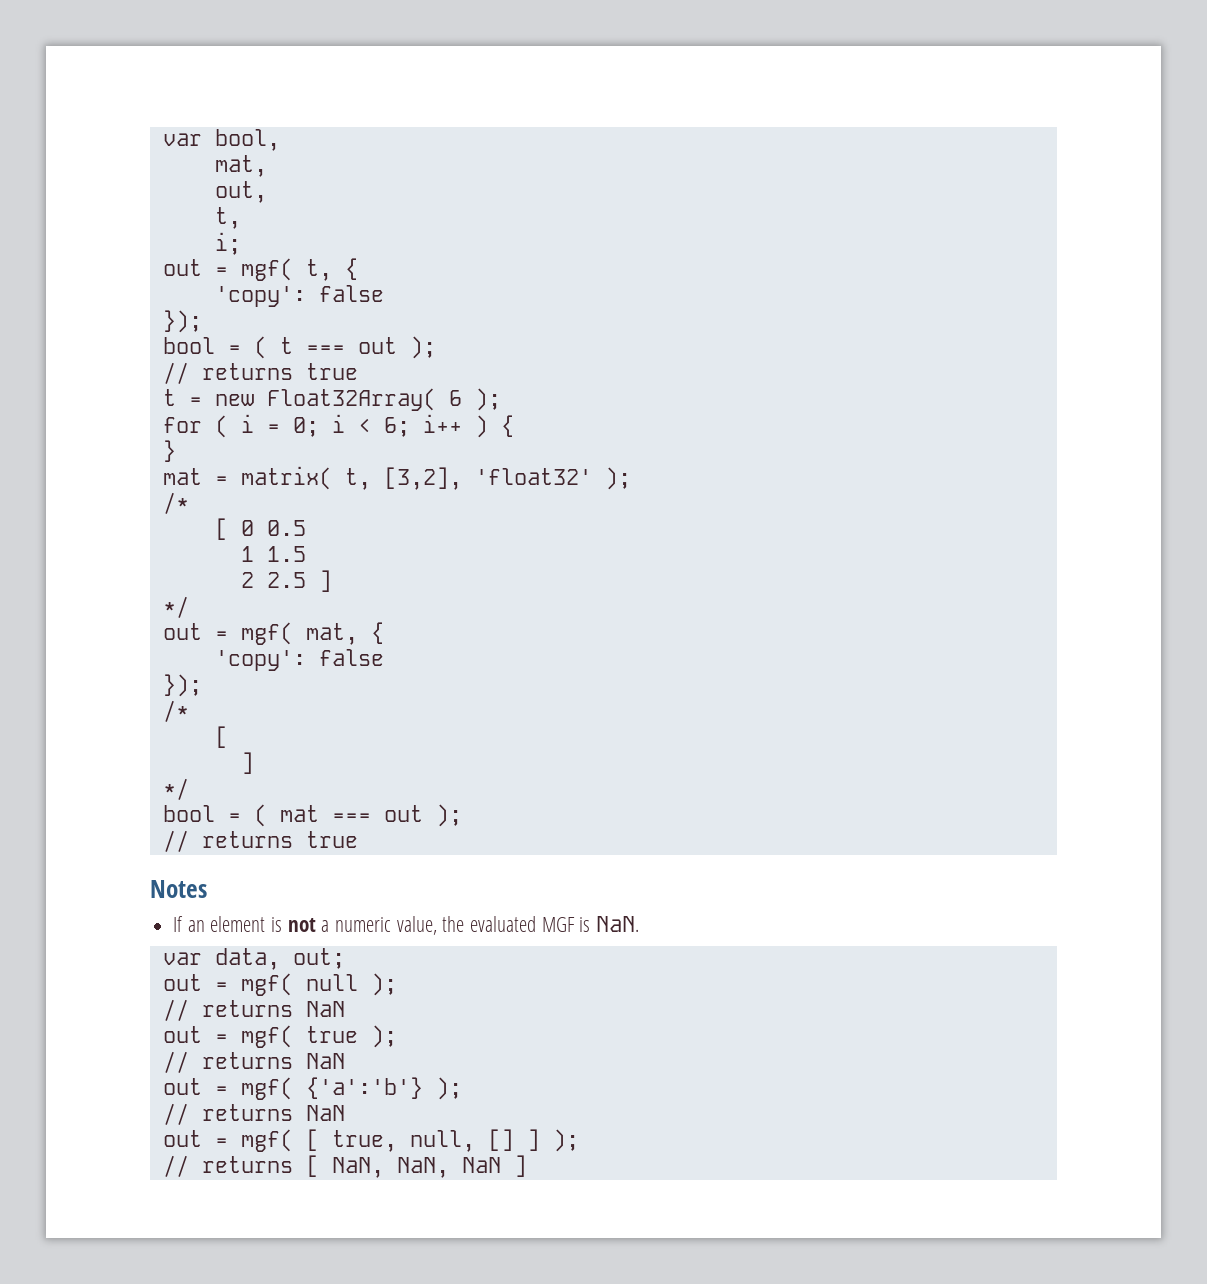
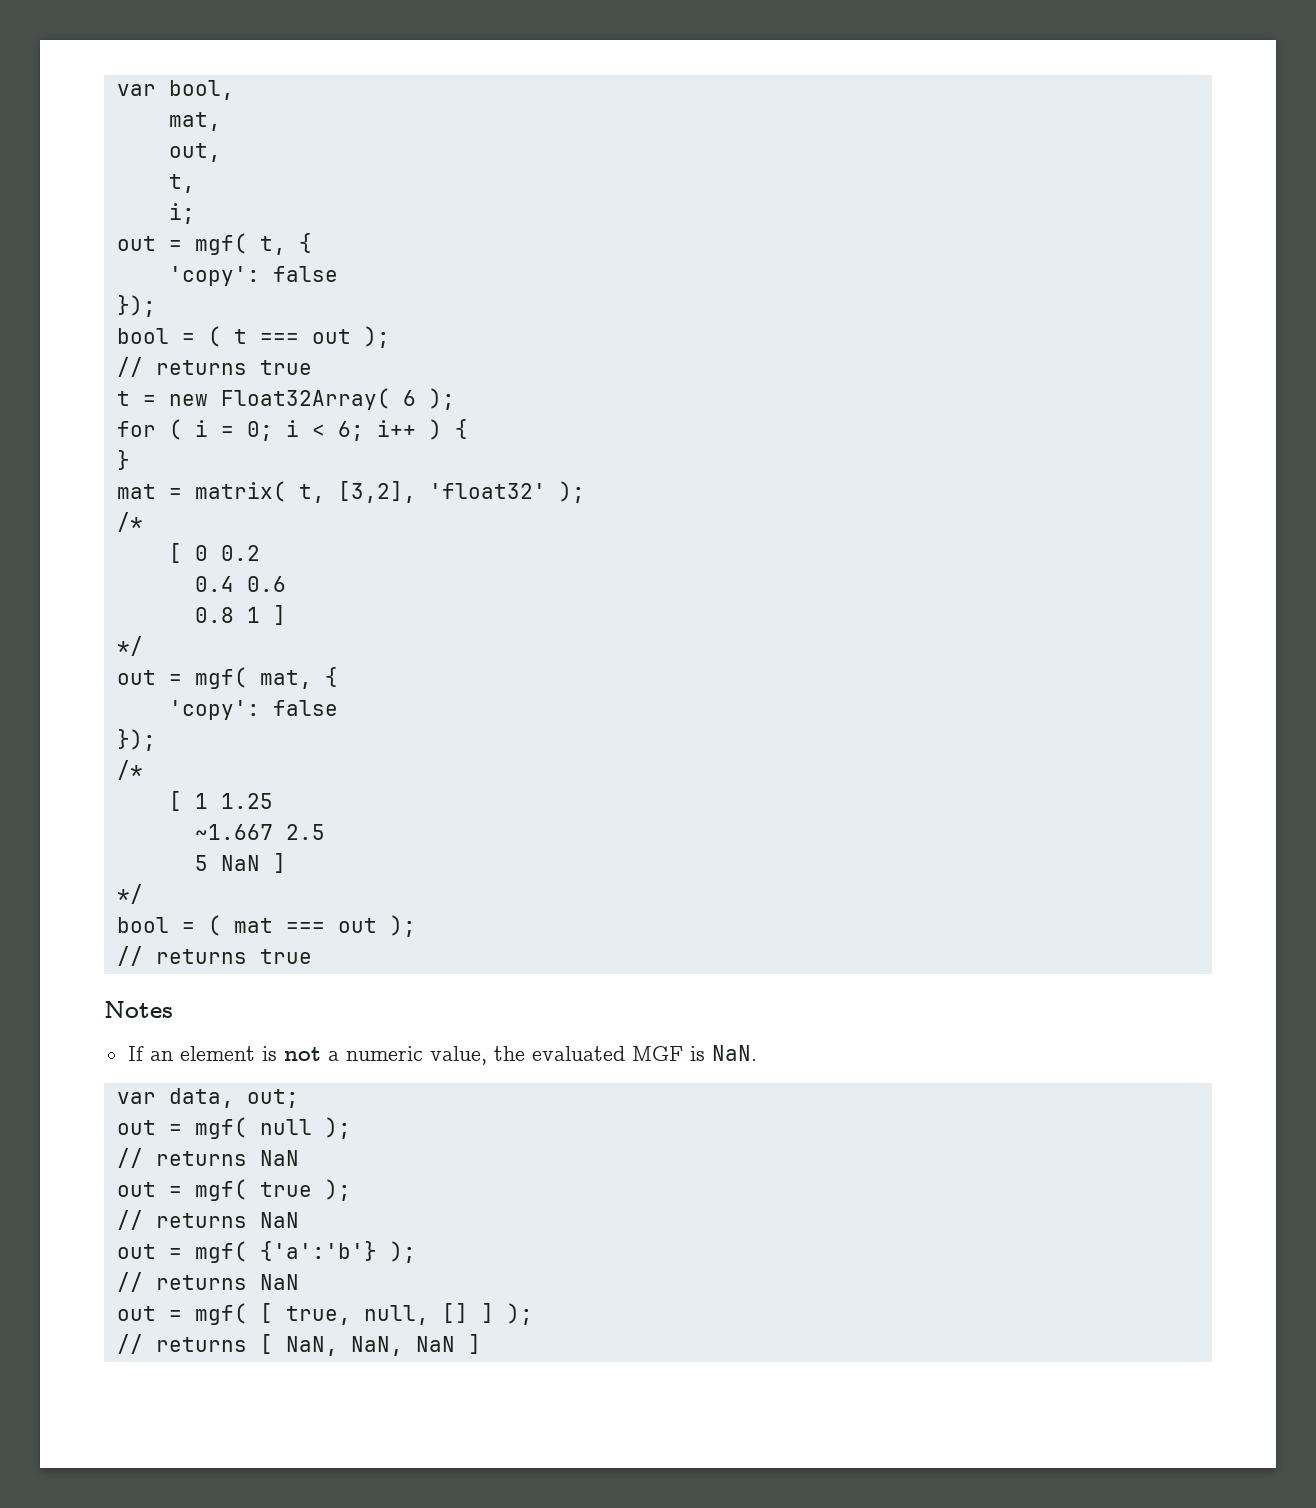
[266,520,306,536] [240,546,306,562] [240,572,306,588] 0.5 // 1 1.5 // 2 2.5 -> [220,545,260,561] [194,576,286,592] [194,607,260,623] 0.2 // 0.4 0.6 // 0.8 1
(228, 737) // -> [194,793,273,809] [194,824,325,840] [194,855,260,871] 1 1.25 // ~1.667 2.5 // 5 NaN

